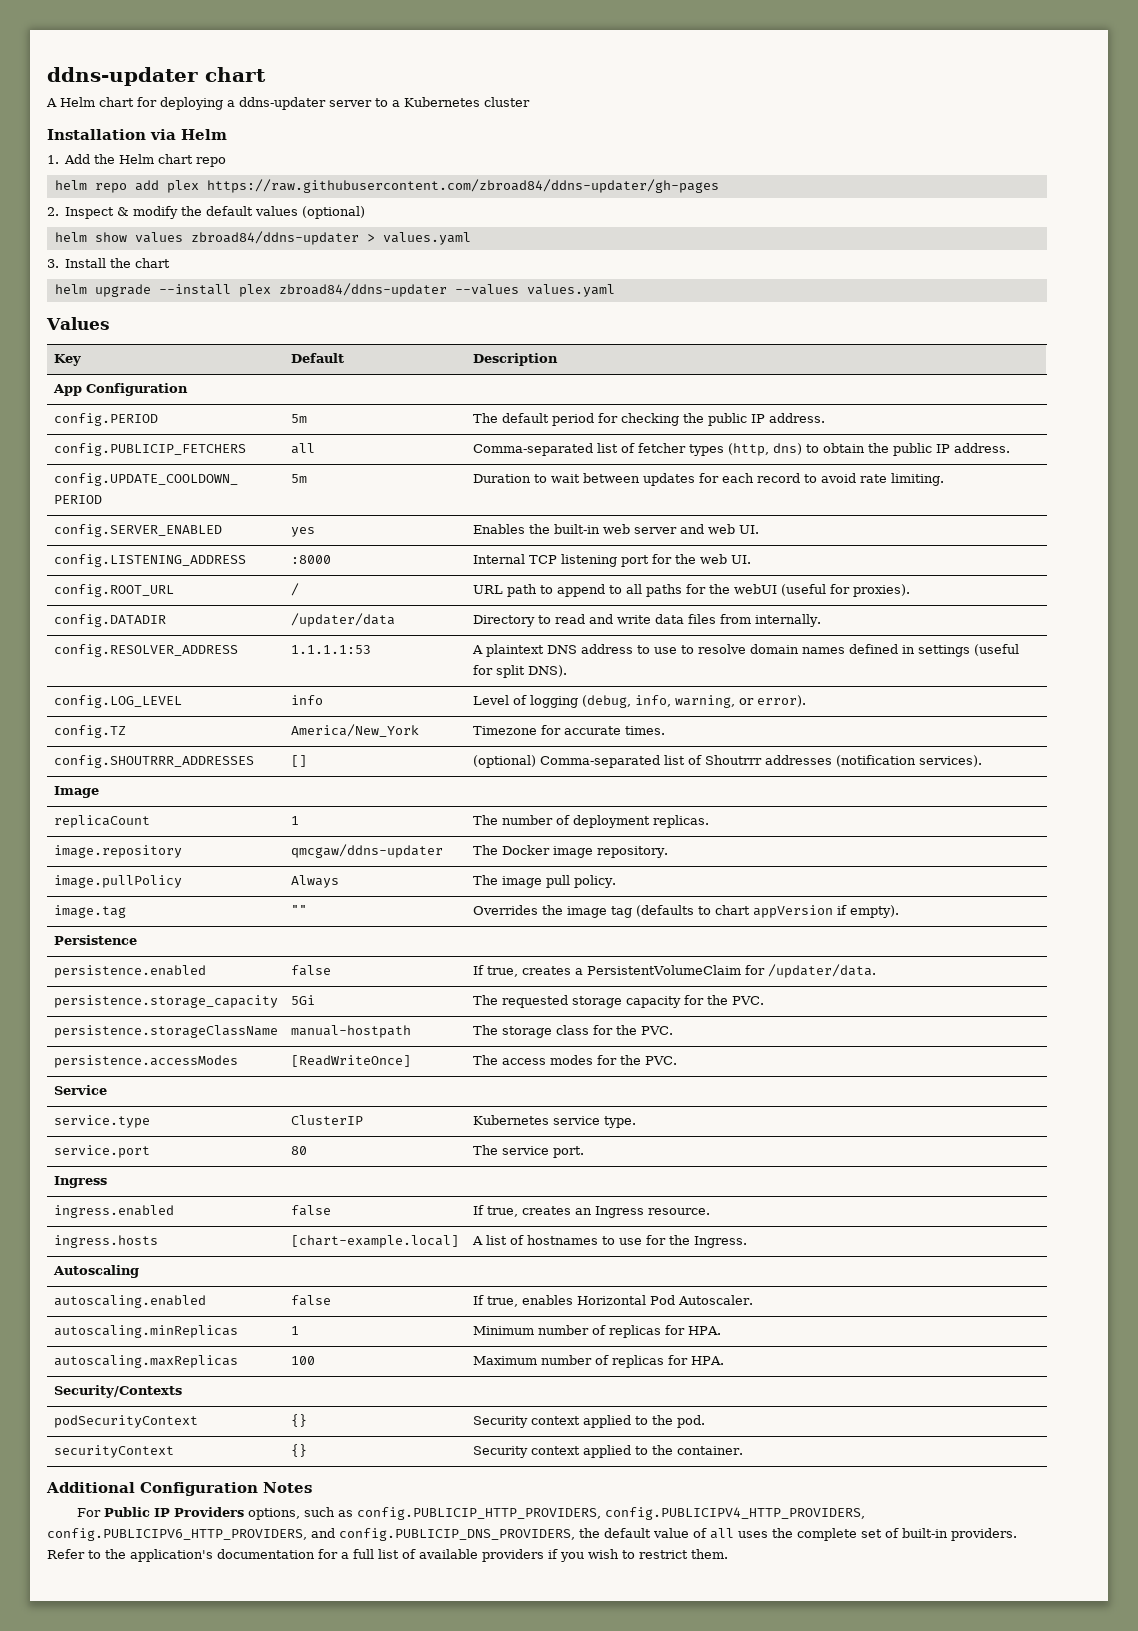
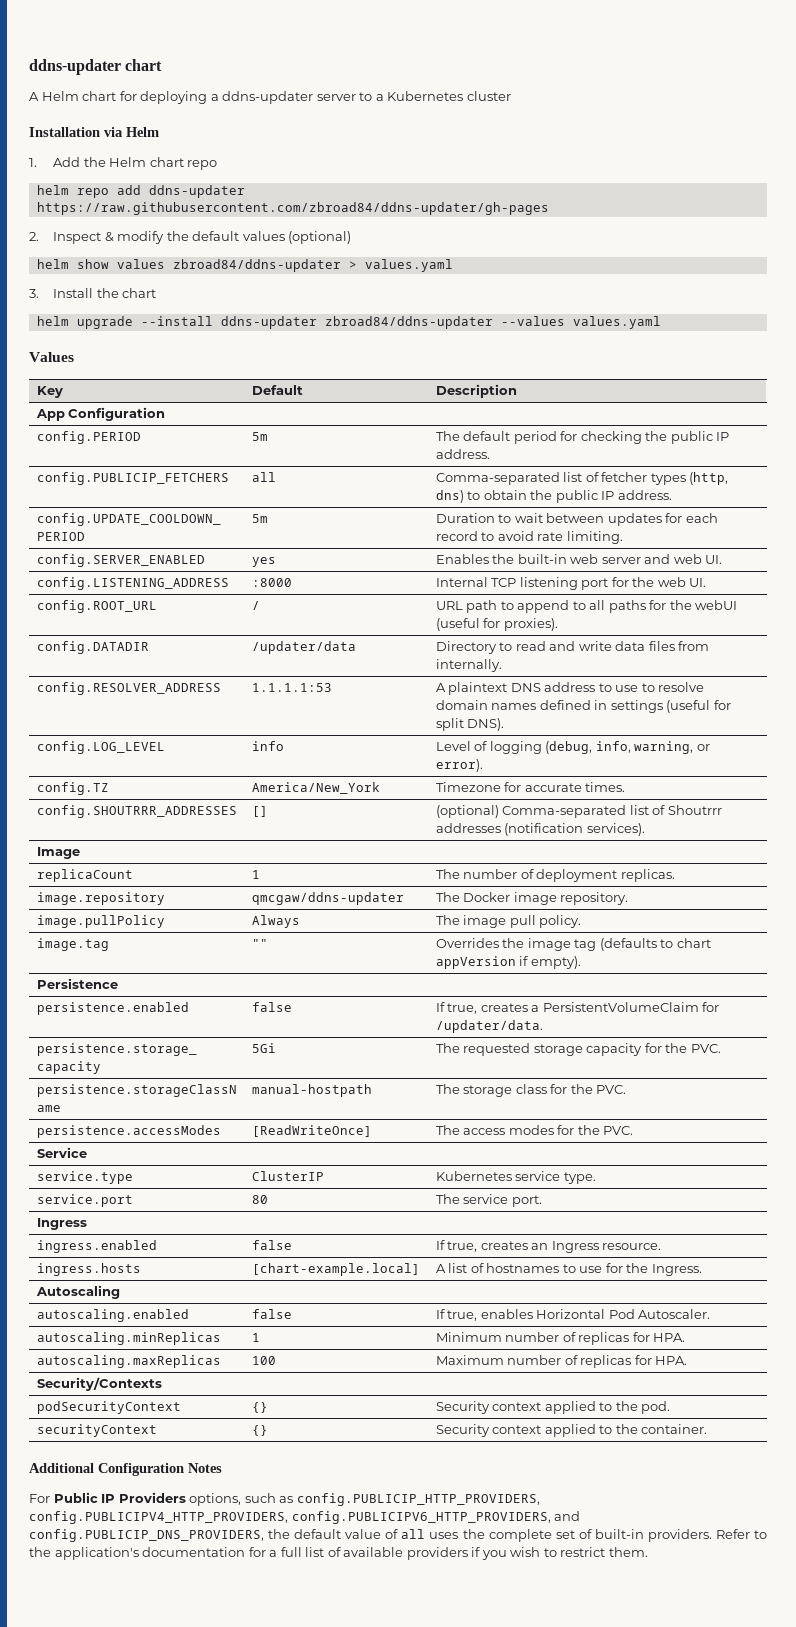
[166,180,199,193] plex -> [148,185,245,198] ddns-updater
[238,284,271,297] plex -> [220,316,317,329] ddns-updater

